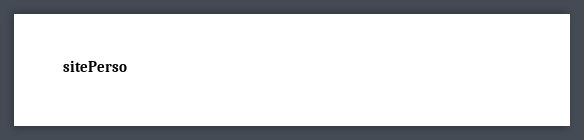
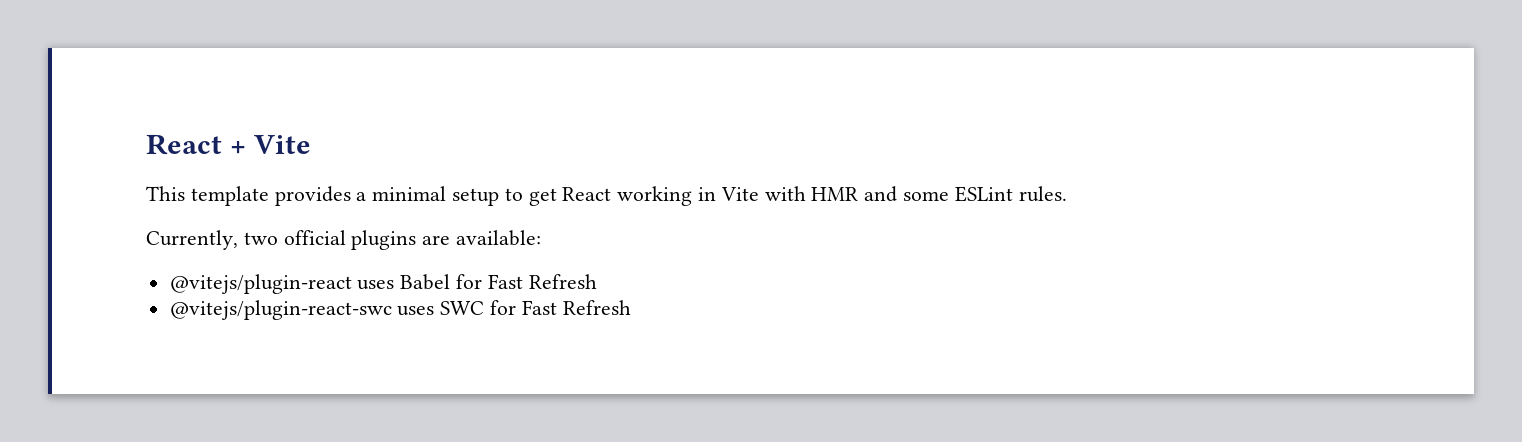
[63,60,127,72] sitePerso -> [146,134,312,155] [146,186,1067,206] [146,230,542,250] [169,274,597,294] [169,300,631,320] React + Vite // This template provides a minimal setup to get React working in Vite with HMR and some ESLint rules. // Currently, two official plugins are available: // @vitejs/plugin-react uses Babel for Fast Refresh // @vitejs/plugin-react-swc uses SWC for Fast Refresh

